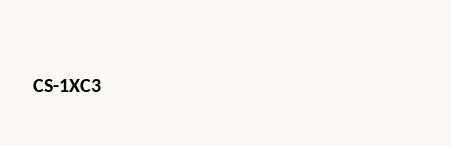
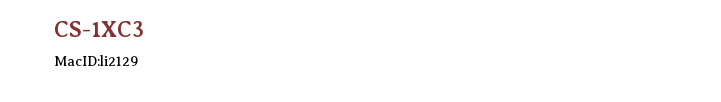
(101, 85) none -> [54,55,138,66] // MacID:li2129

